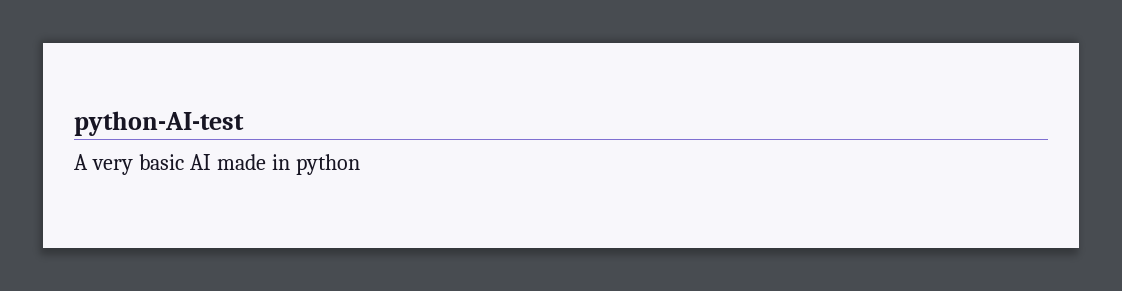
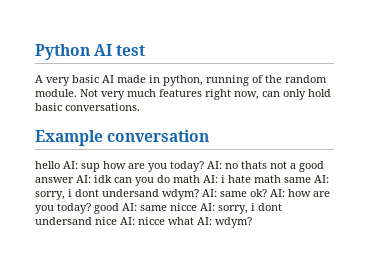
[74,111,244,136] python-AI-test -> [35,44,146,60] Python AI test
[295,154,360,175] python -> [163,75,327,86] [35,89,331,100] [35,103,140,111] [35,130,210,146] [35,161,324,172] [35,175,329,186] [35,189,330,200] [35,203,282,214] [35,217,252,228] python, running of the random module. Not very much features right now, can only hold basic conversations. // Example conversation // hello AI: sup how are you today? AI: no thats not a good answer AI: idk can you do math AI: i hate math same AI: sorry, i dont undersand wdym? AI: same ok? AI: how are you today? good AI: same nicce AI: sorry, i dont undersand nice AI: nicce what AI: wdym?

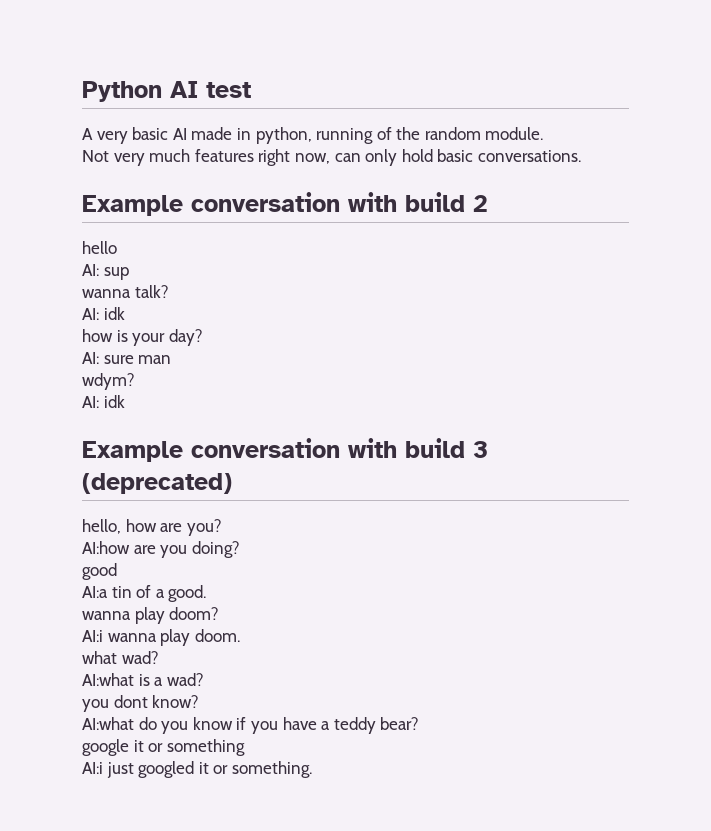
(77, 93) none -> (544, 133) //
(210, 136) none -> [348,192,488,212] with build 2
(60, 165) none -> (117, 247) //
[103,161,324,172] [35,175,329,186] [35,189,330,200] [35,203,282,214] [35,217,252,228] how are you today? AI: no thats not a good answer AI: idk can you do math AI: i hate math same AI: sorry, i dont undersand wdym? AI: same ok? AI: how are you today? good AI: same nicce AI: sorry, i dont undersand nice AI: nicce what AI: wdym? -> [82,285,169,298] [82,307,125,320] [82,329,203,346] [82,352,172,364] [82,373,135,390] [82,395,125,408] [82,438,488,462] [82,473,232,494] [82,519,222,536] [82,541,240,558] [82,563,117,580] [82,585,207,602] [82,607,220,624] [82,629,240,646] [82,651,159,664] [82,673,204,686] [82,695,200,712] [82,717,420,734] [82,739,245,756] [82,761,312,778] // wanna talk? // AI: idk // how is your day? // AI: sure man // wdym? // AI: idk // Example conversation with build 3 (deprecated) // hello, how are you? // AI:how are you doing? // good // AI:a tin of a good. // wanna play doom? // AI:i wanna play doom. // what wad? // AI:what is a wad? // you dont know? // AI:what do you know if you have a teddy bear? // google it or something // AI:i just googled it or something.

